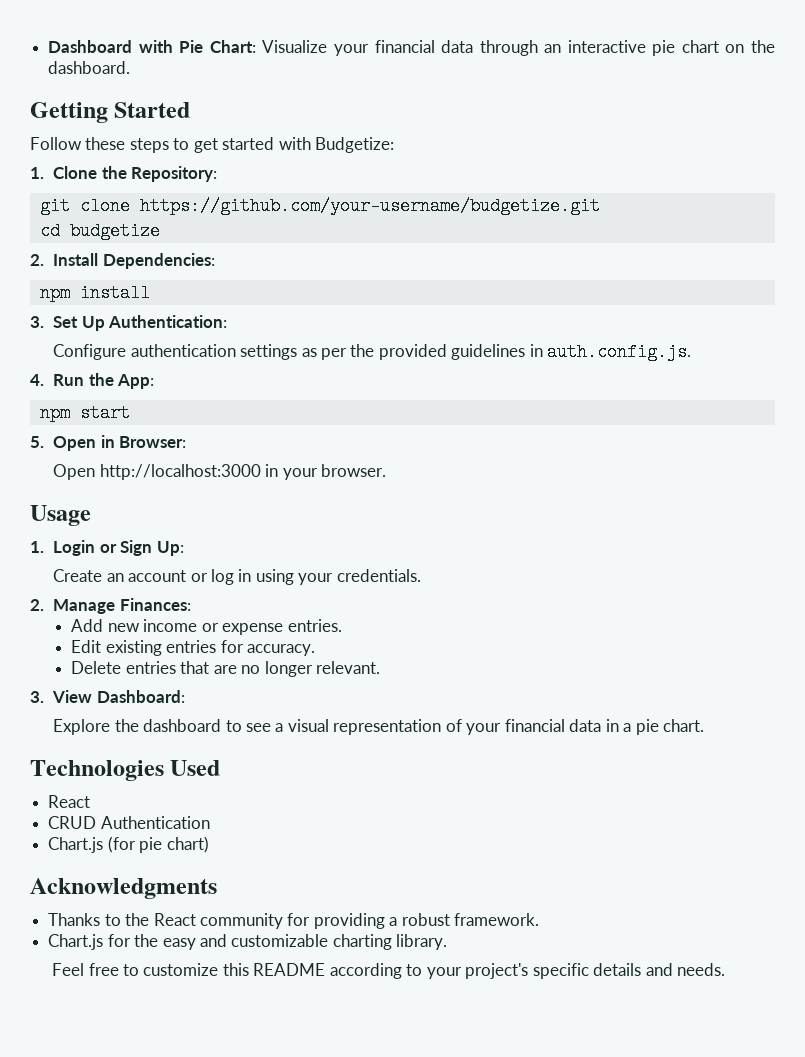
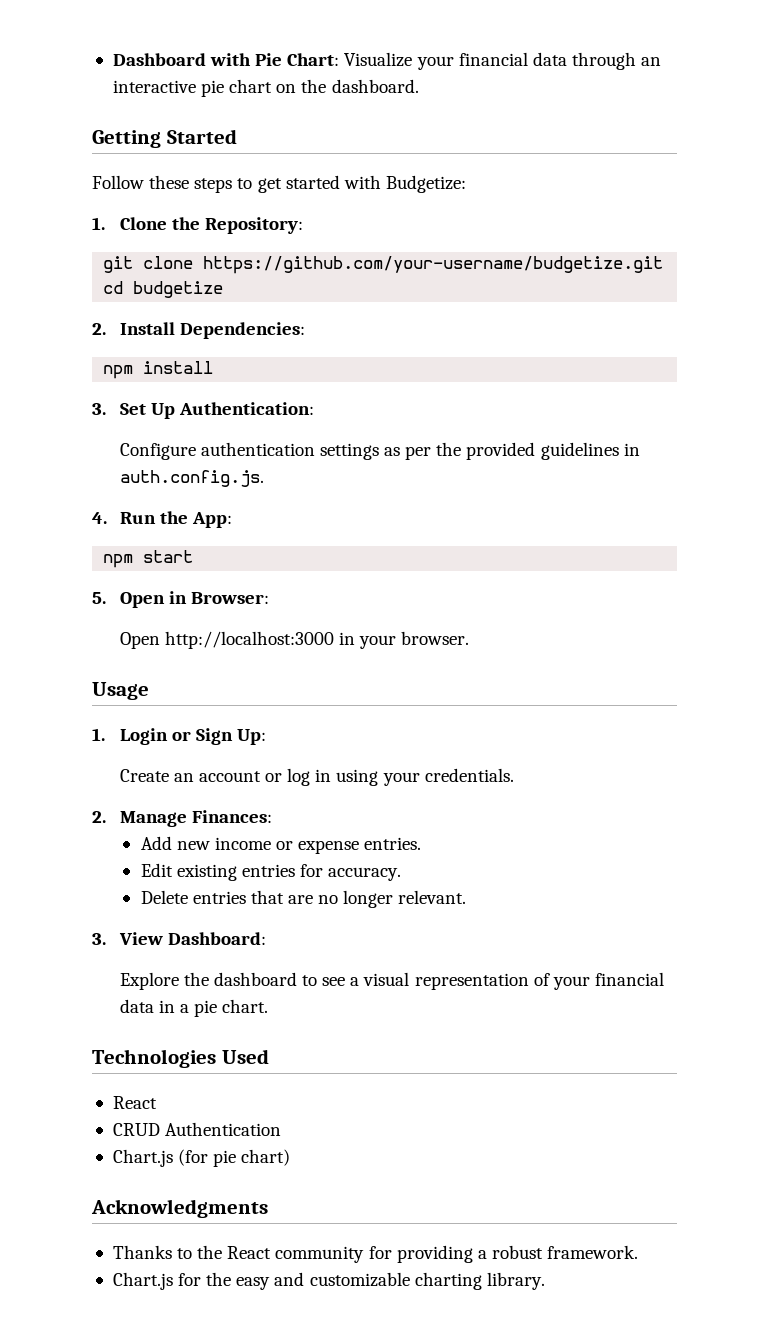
[52,963,726,979] // Feel free to customize this README according to your project's specific details and needs. -> (545, 1281) none

